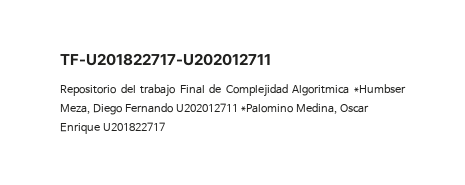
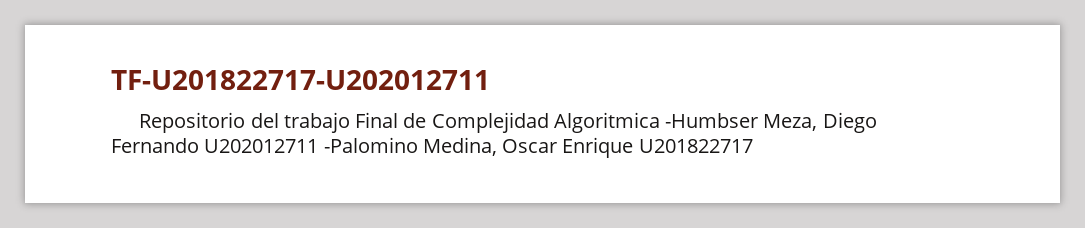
[353,84,406,93] *Humbser -> [665,113,759,128] -Humbser
[240,104,293,113] *Palomino -> [323,137,418,153] -Palomino

